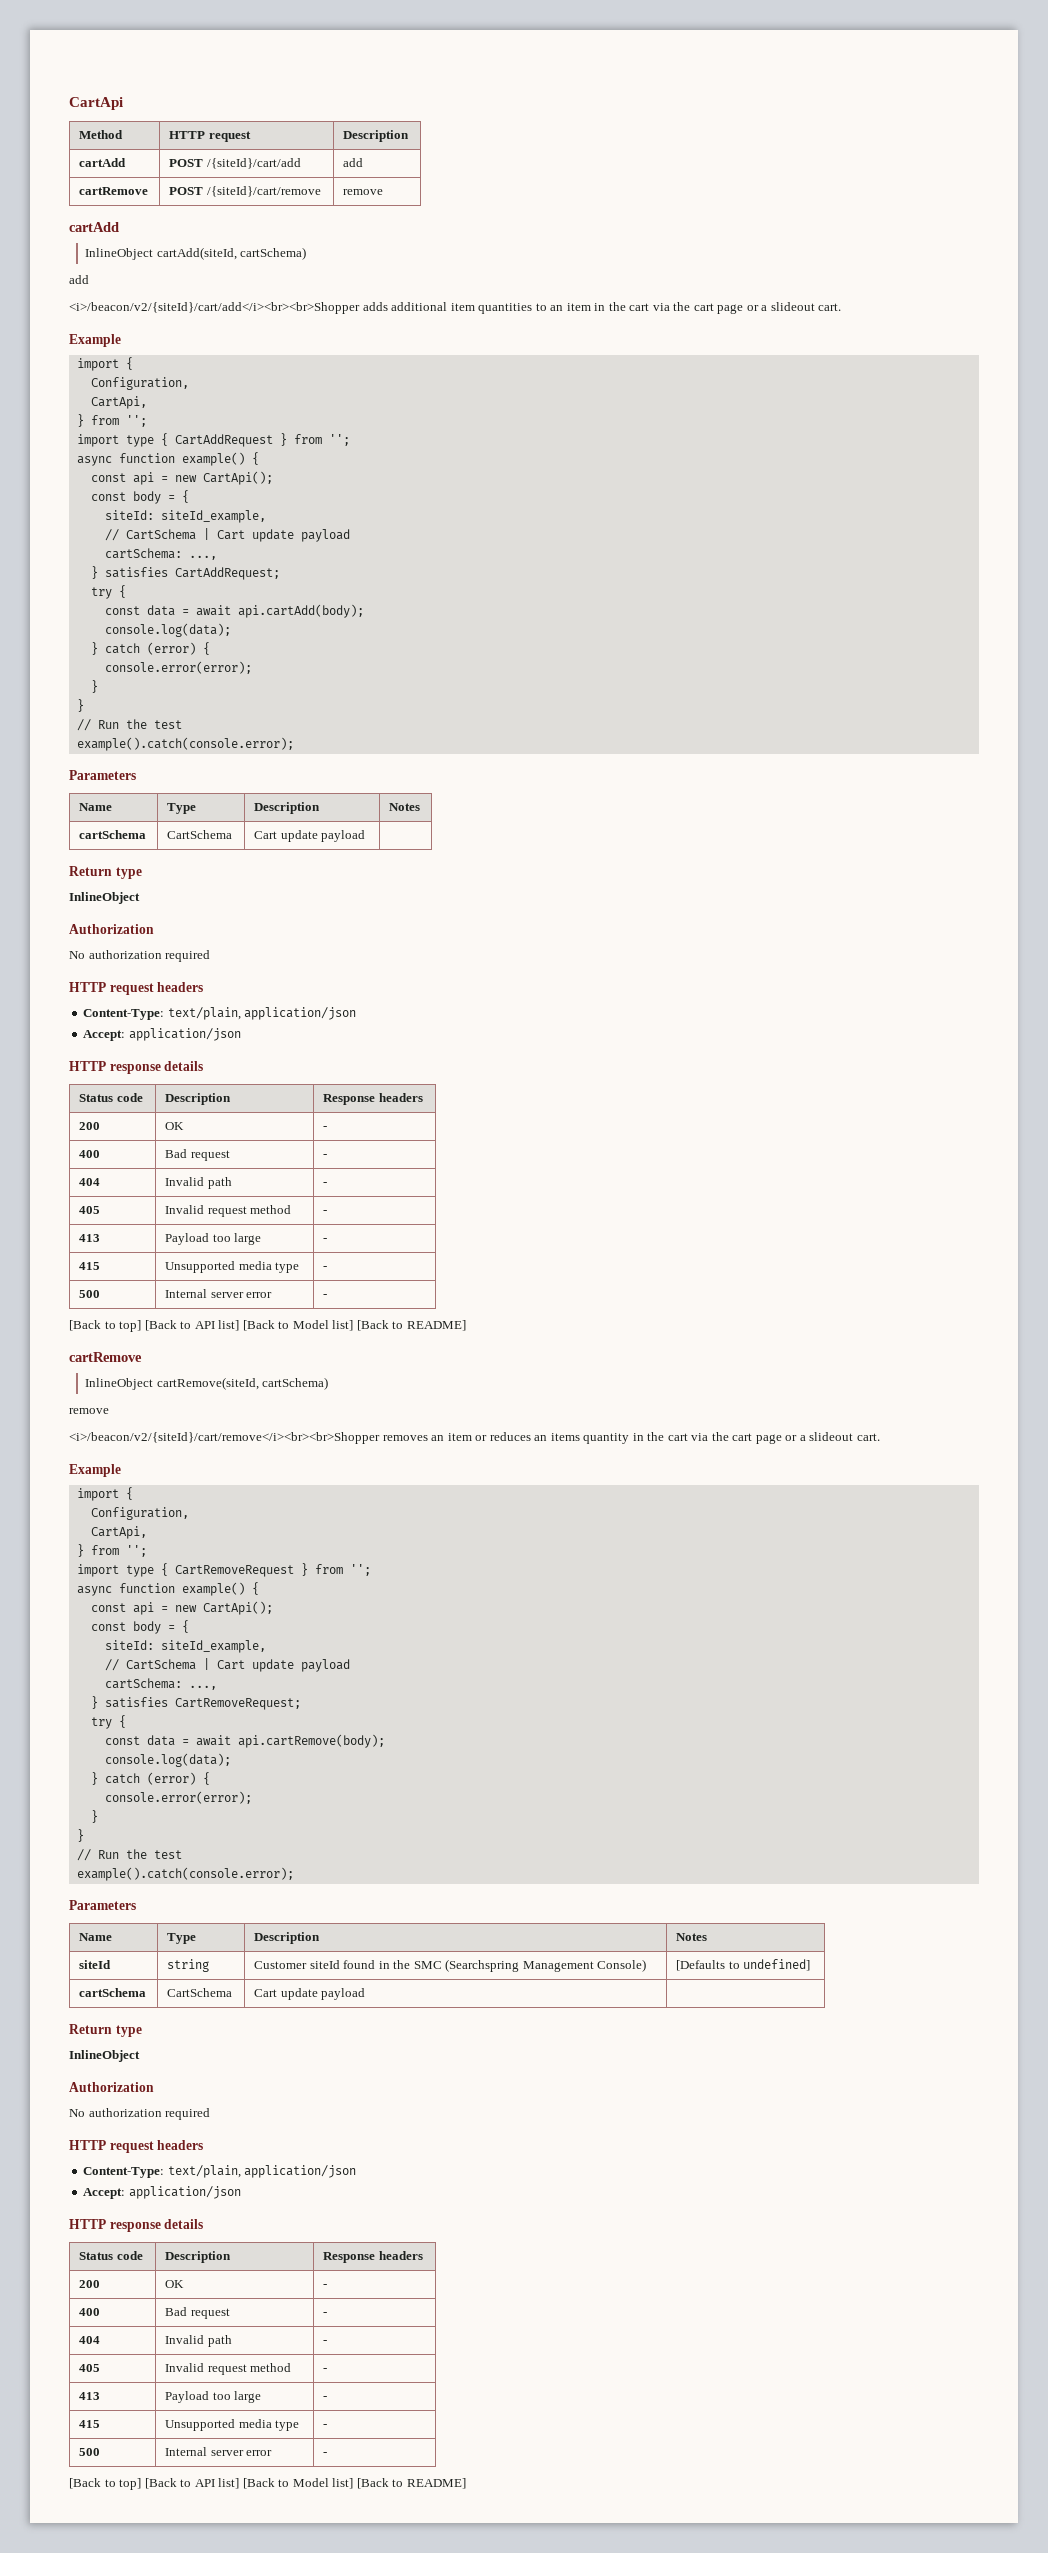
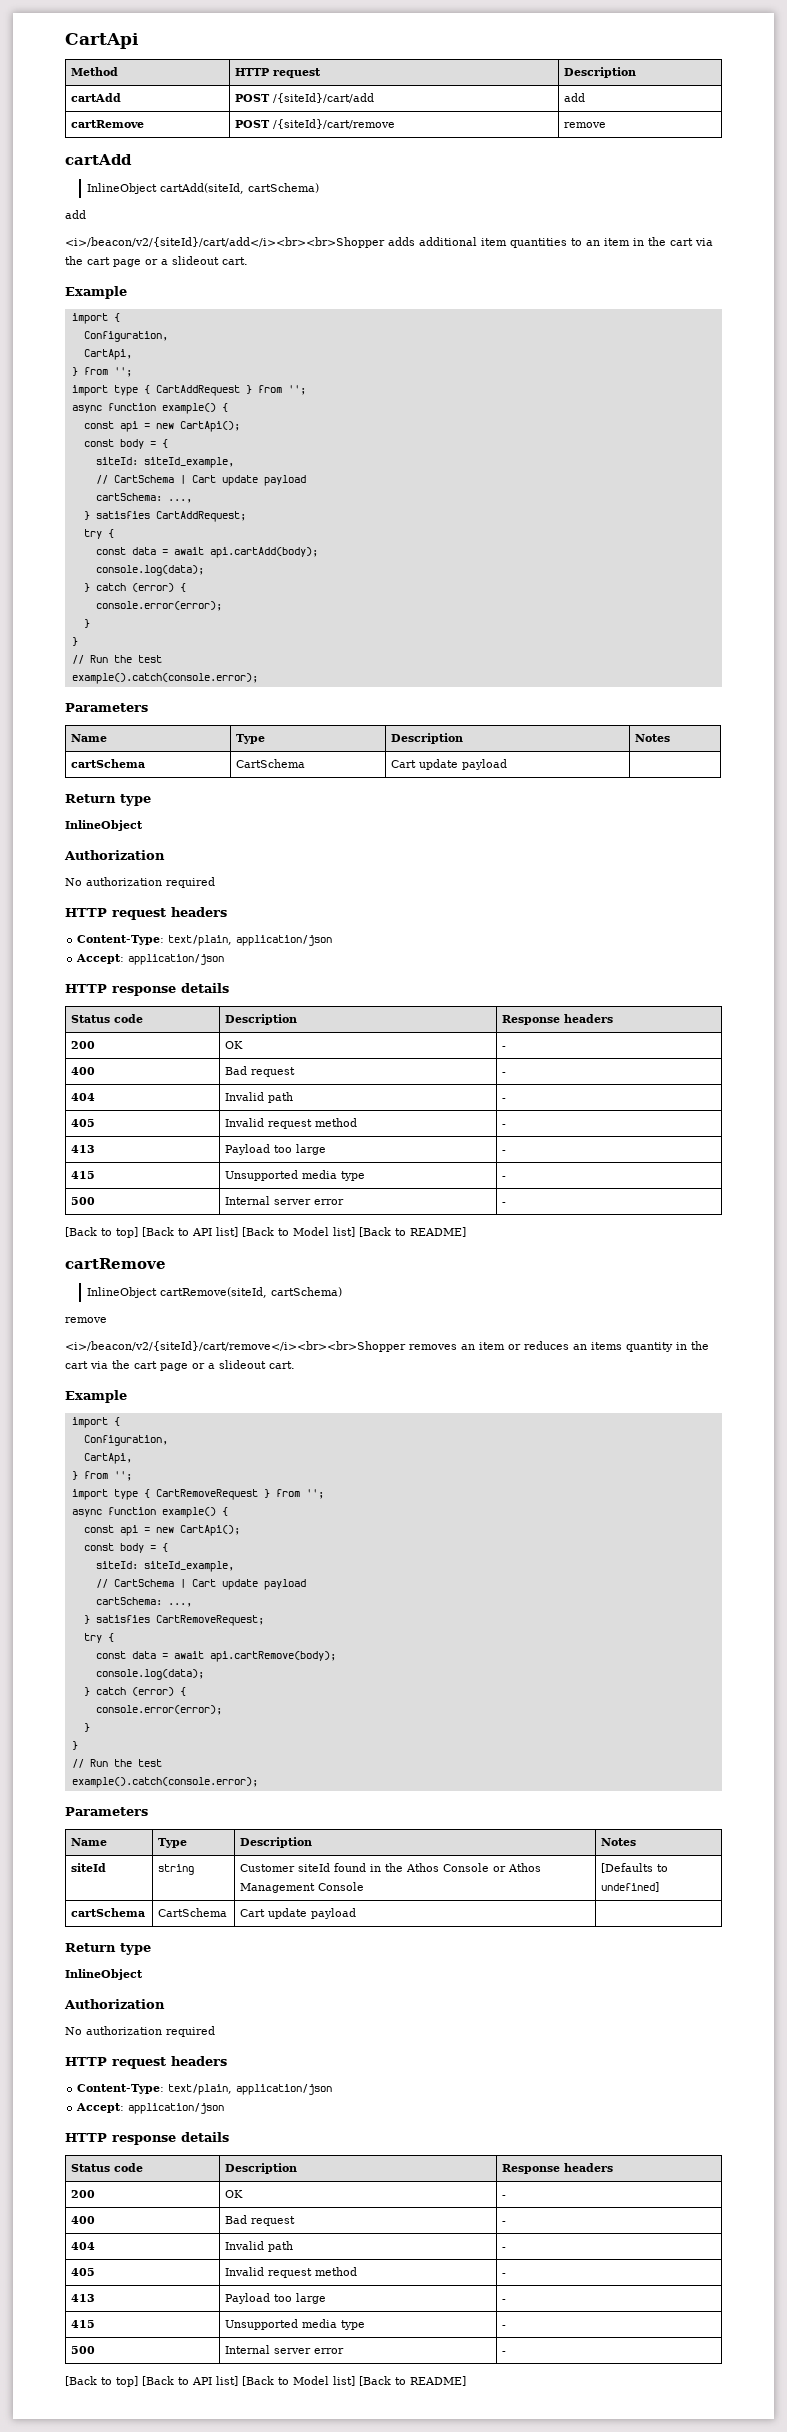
[413,1959,647,1972] SMC (Searchspring Management Console) -> [406,1863,542,1872] [240,1882,365,1893] Athos Console or Athos Management Console

